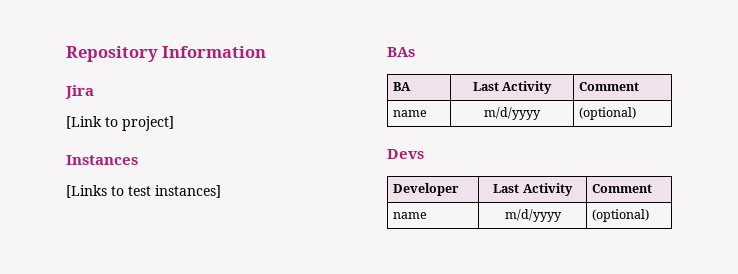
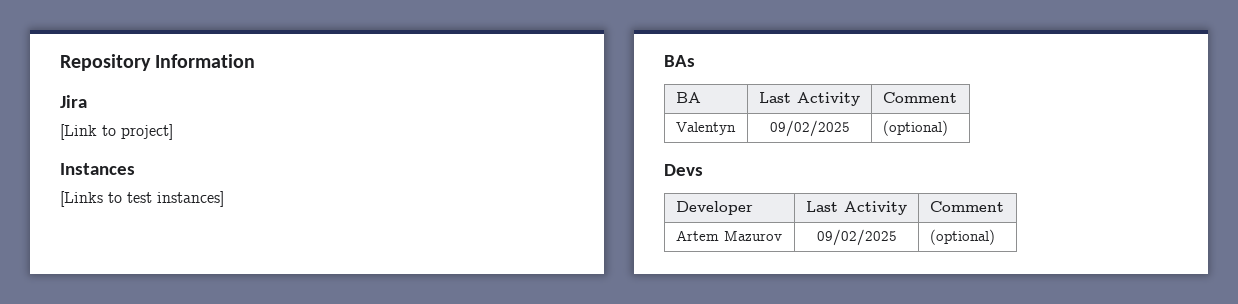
[393,110,428,117] [484,107,541,120] name | m/d/yyyy -> [675,122,736,135] [769,120,850,137] Valentyn | 09/02/2025
[393,212,428,219] [504,209,562,222] name | m/d/yyyy -> [675,230,782,241] [816,229,897,246] Artem Mazurov | 09/02/2025

